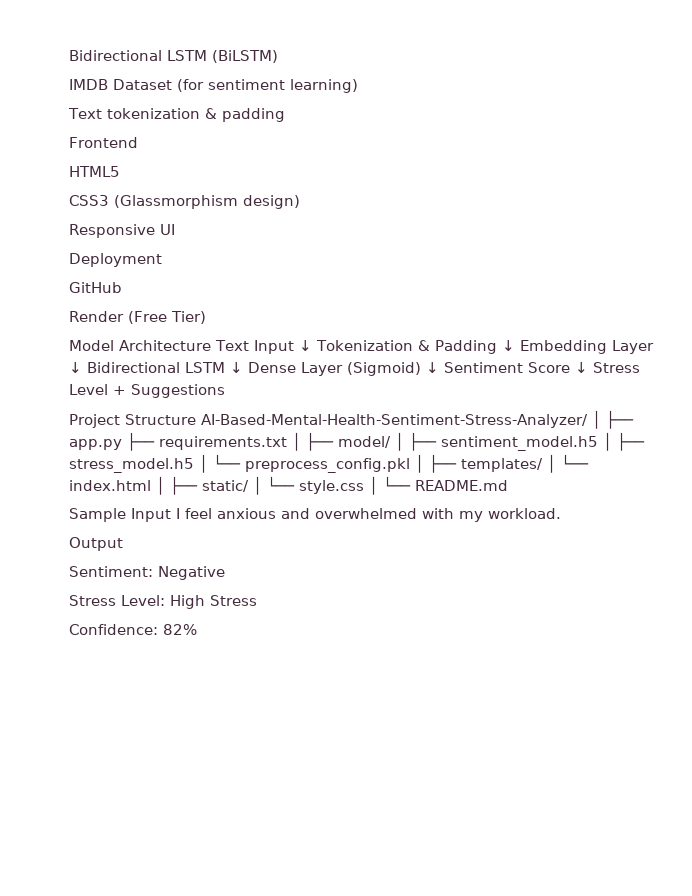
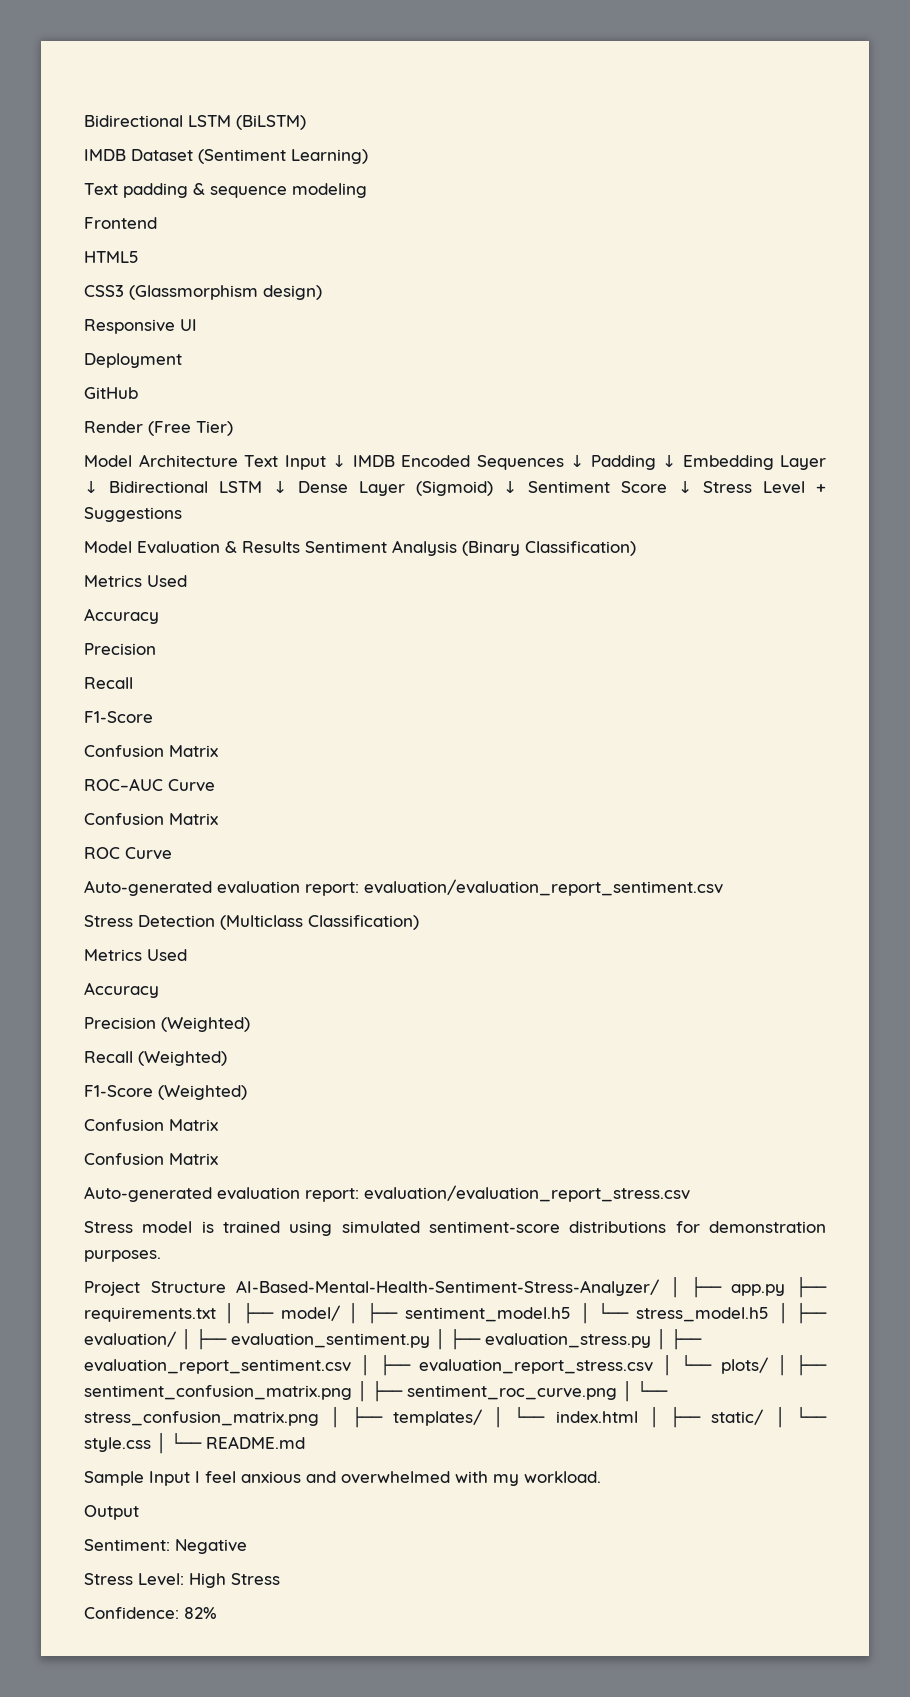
[177,79,358,93] [68,108,285,122] (for sentiment learning) // Text tokenization & padding -> [198,149,368,164] [84,183,367,198] (Sentiment Learning) // Text padding & sequence modeling
[315,340,430,351] Tokenization & -> [352,455,584,470] IMDB Encoded Sequences ↓
(225, 391) none -> [84,540,636,556] [84,575,187,587] [84,608,159,624] [84,643,156,655] [84,677,133,689] [84,711,153,723] [84,745,218,757] [84,778,215,792] [84,813,218,825] [84,847,172,860] [84,879,723,896] [84,915,419,930] [84,949,187,961] [84,982,159,998] [84,1017,250,1032] [84,1051,227,1066] [84,1085,247,1100] [84,1119,218,1131] [84,1153,218,1165] [84,1185,690,1202] [84,1221,826,1236] [84,1250,161,1262] // Model Evaluation & Results Sentiment Analysis (Binary Classification) // Metrics Used // Accuracy // Precision // Recall // F1-Score // Confusion Matrix // ROC–AUC Curve // Confusion Matrix // ROC Curve // Auto-generated evaluation report: evaluation/evaluation_report_sentiment.csv // Stress Detection (Multiclass Classification) // Metrics Used // Accuracy // Precision (Weighted) // Recall (Weighted) // F1-Score (Weighted) // Confusion Matrix // Confusion Matrix // Auto-generated evaluation report: evaluation/evaluation_report_stress.csv // Stress model is trained using simulated sentiment-score distributions for demonstration purposes.
[617,432,645,451] ├── -> [597,1303,629,1319] └──
[213,454,410,473] └── preprocess_config.pkl -> [796,1303,828,1324] [84,1329,702,1350] [84,1355,827,1376] [84,1381,668,1402] [84,1411,319,1426] ├── evaluation/ │ ├── evaluation_sentiment.py │ ├── evaluation_stress.py │ ├── evaluation_report_sentiment.csv │ ├── evaluation_report_stress.csv │ └── plots/ │ ├── sentiment_confusion_matrix.png │ ├── sentiment_roc_curve.png │ └── stress_confusion_matrix.png

